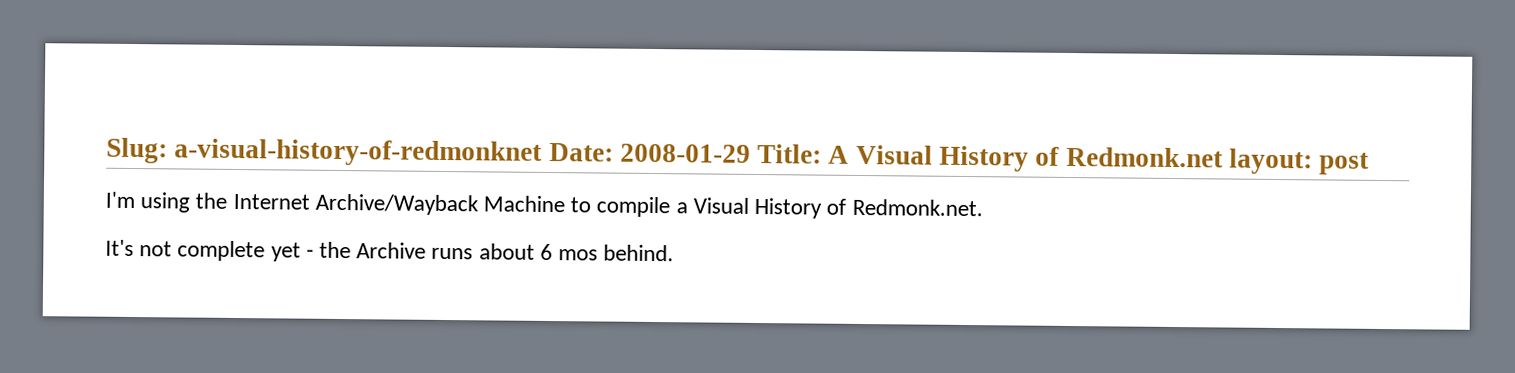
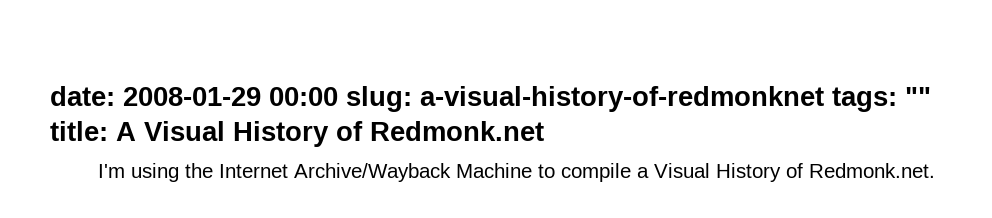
[106,137,823,167] Slug: a-visual-history-of-redmonknet Date: 2008-01-29 Title: -> [50,86,931,112] [50,121,108,141] date: 2008-01-29 00:00 slug: a-visual-history-of-redmonknet tags: "" title:
[1228,148,1370,175] layout: post -> (544, 131) none
[105,239,675,262] // It's not complete yet - the Archive runs about 6 mos behind. -> (935, 170) none

